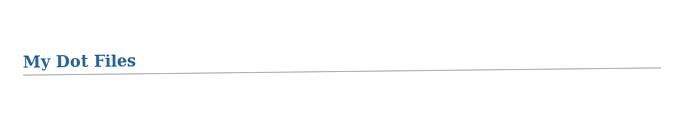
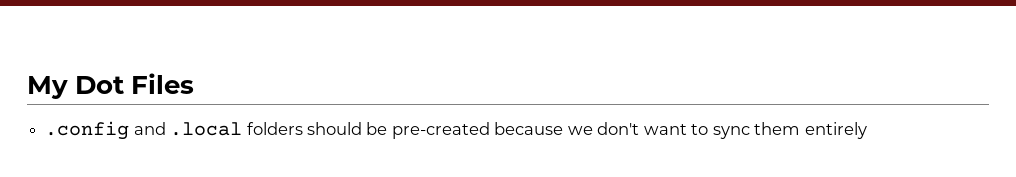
(136, 60) none -> [45,121,867,140] // .config and .local folders should be pre-created because we don't want to sync them entirely

